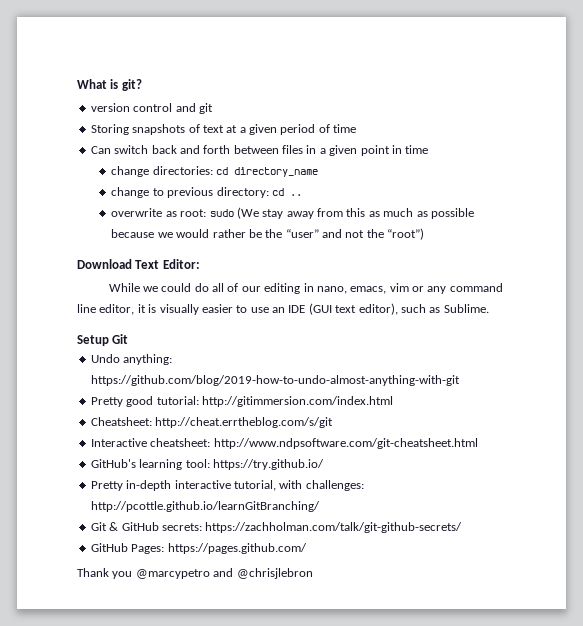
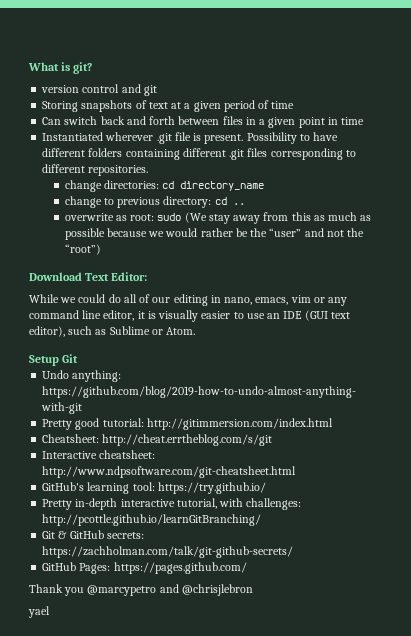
(429, 149) none -> [42,132,339,144] [42,148,356,160] [42,164,149,176] // Instantiated wherever .git file is present. Possibility to have different folders containing different .git files corresponding to different repositories.
[443,304,489,313] Sublime. -> [109,326,196,335] Sublime or Atom.
(313, 573) none -> [28,606,50,618] // yael

